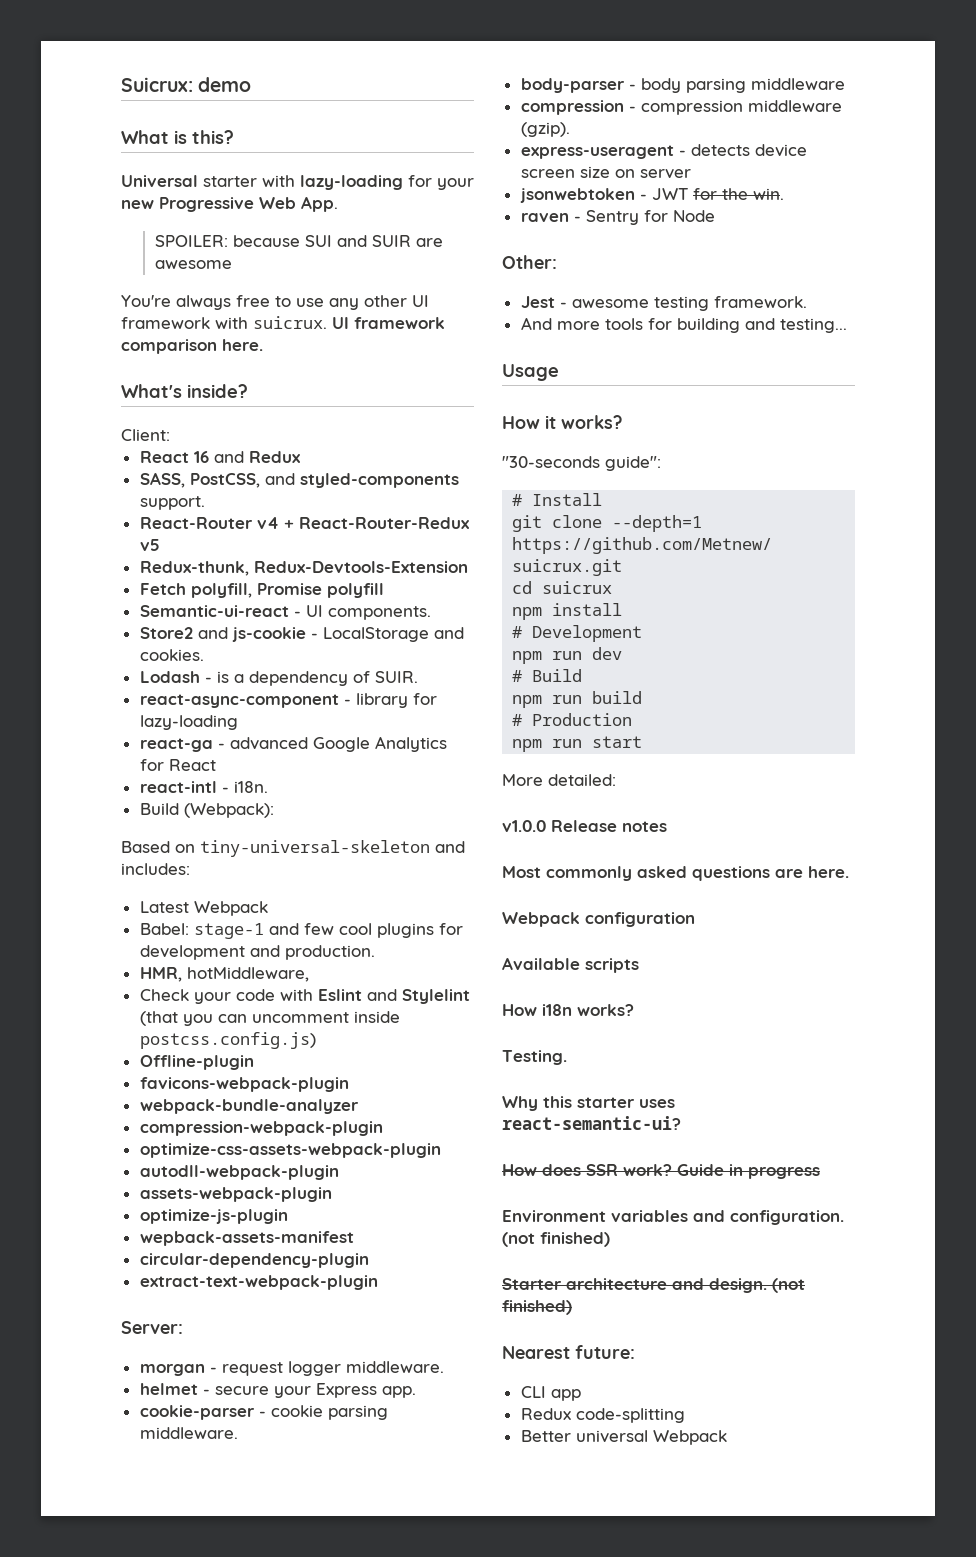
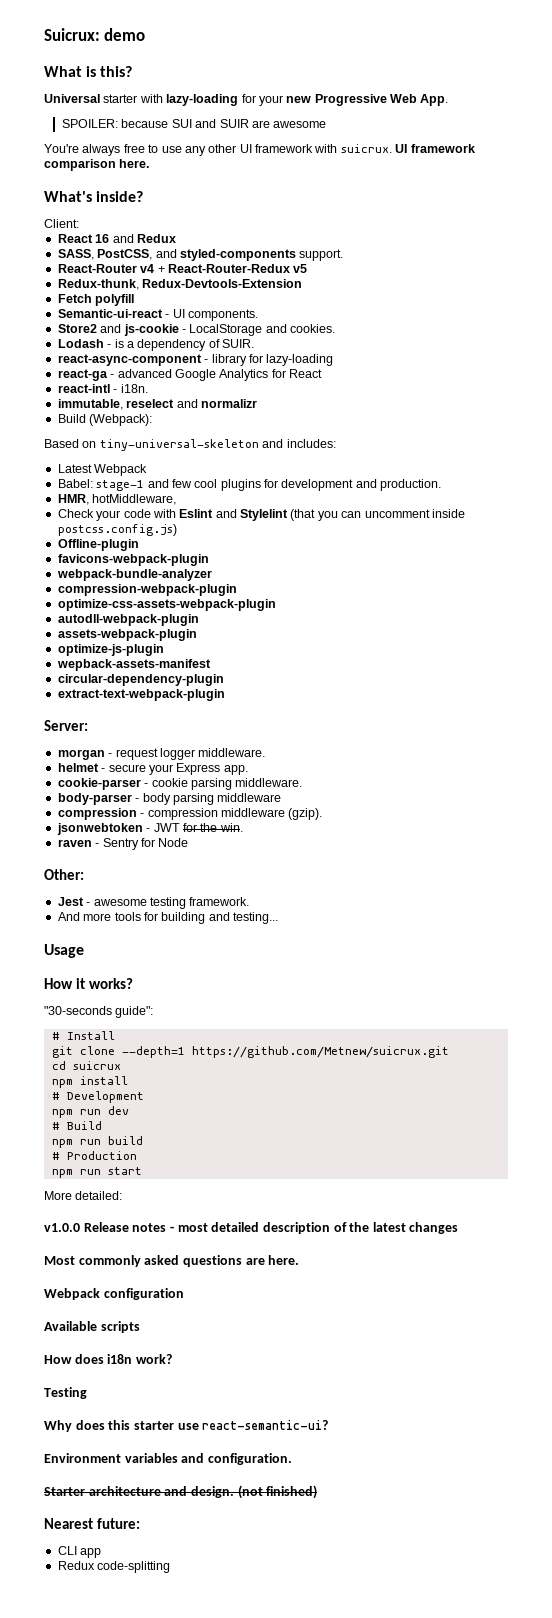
[190,583,322,598] polyfill, Promise -> (92, 298) none
(268, 787) none -> [57,399,257,410] // immutable, reselect and normalizr
[520,144,807,159] [520,166,691,179] // express-useragent - detects device screen size on server -> (323, 814) none
(667, 826) none -> [169,1222,459,1234] - most detailed description of the latest changes
[542,1004,634,1016] [502,1050,567,1065] i18n works? // Testing. -> [74,1354,172,1364] [44,1387,87,1399] does i18n work? // Testing
(538, 1103) none -> [75,1420,105,1430] does
[639,1099,675,1108] uses -> [177,1423,199,1430] use
[502,1164,820,1179] // How does SSR work? Guide in progress -> (329, 1425) none
[502,1232,610,1247] (not finished) -> (292, 1459) none
[520,1430,727,1445] // Better universal Webpack -> (171, 1567) none

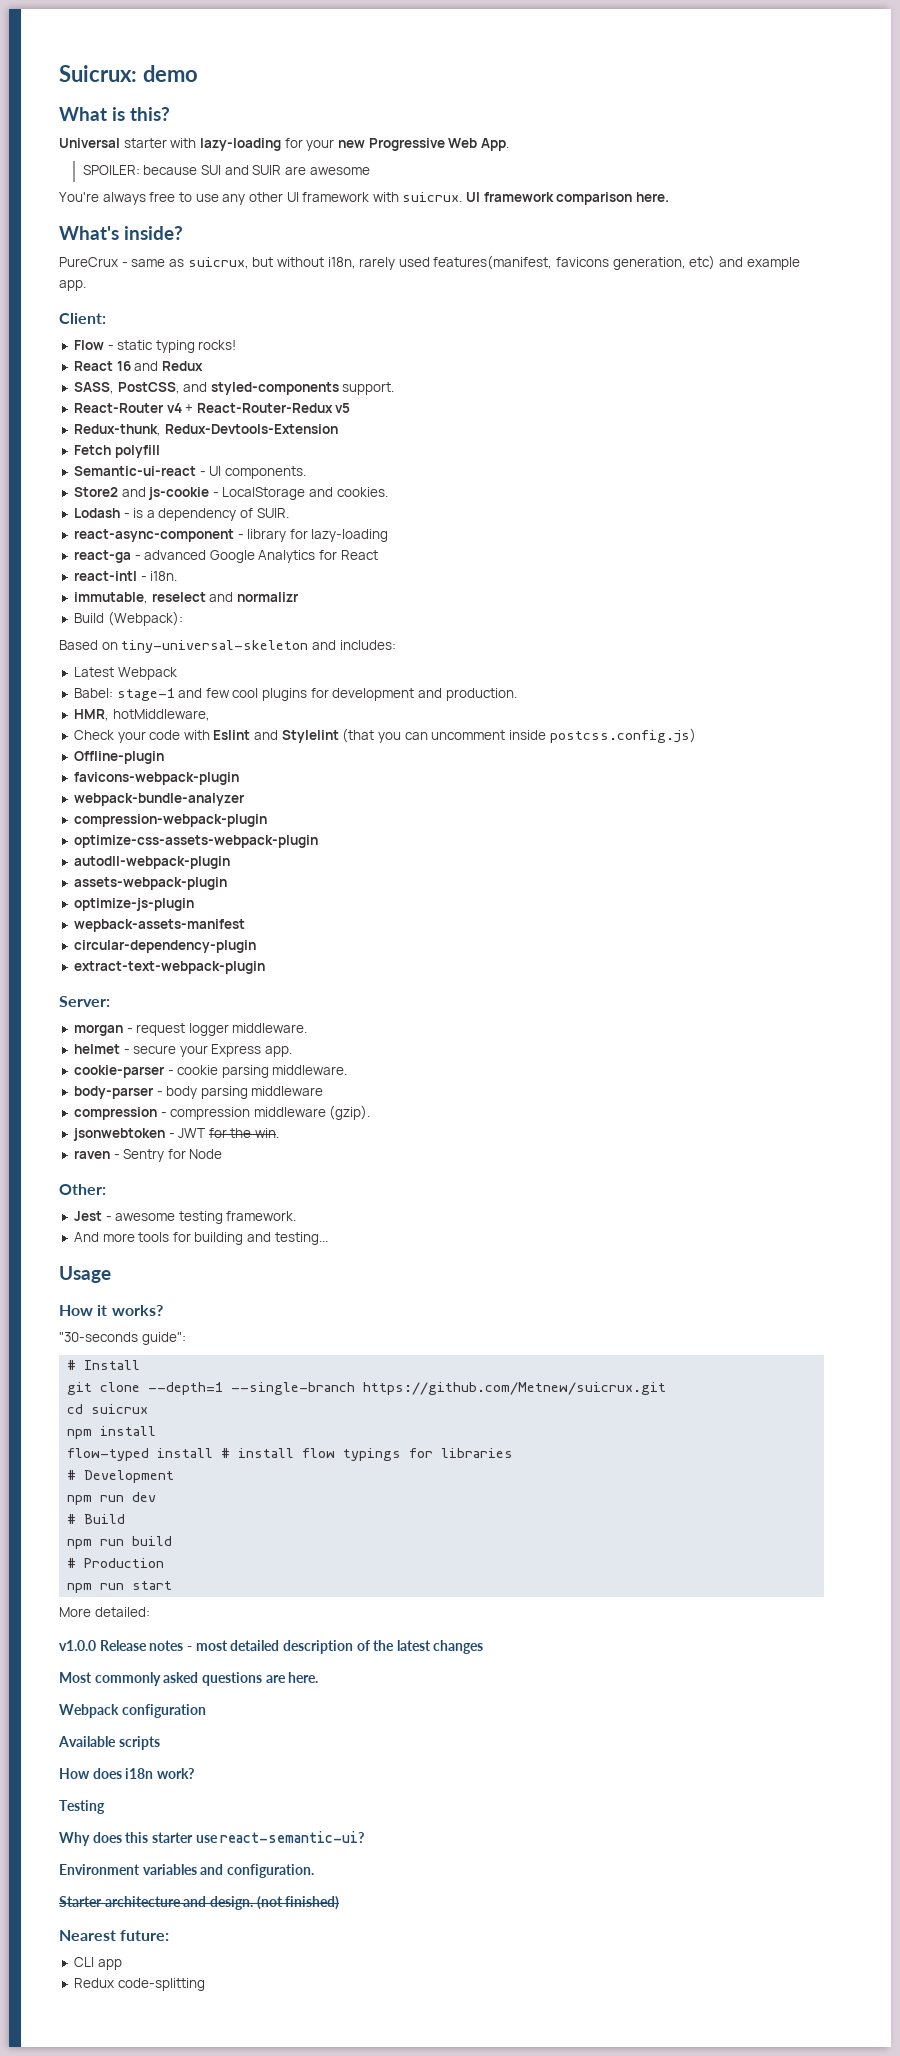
[44,219,79,228] Client: -> [59,255,800,270] [59,280,86,291] [59,313,106,324] [73,340,237,353] PureCrux - same as suicrux, but without i18n, rarely used features(manifest, favicons generation, etc) and example app. // Client: // Flow - static typing rocks!
(185, 1052) none -> [231,1382,356,1395] --single-branch
(128, 1080) none -> [67,1448,514,1461] // flow-typed install # install flow typings for libraries

